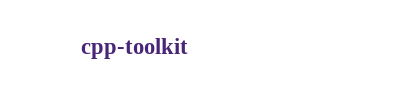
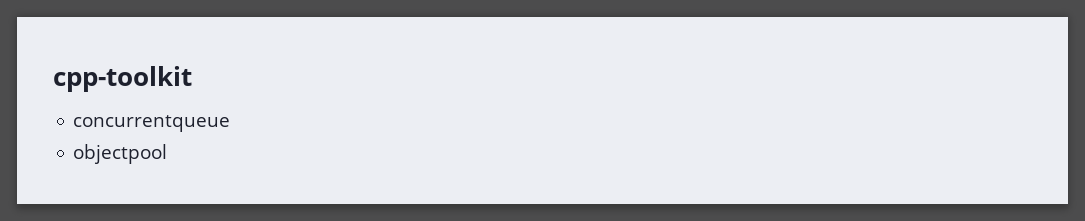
(188, 48) none -> [73,115,231,132] [73,144,168,164] // concurrentqueue // objectpool

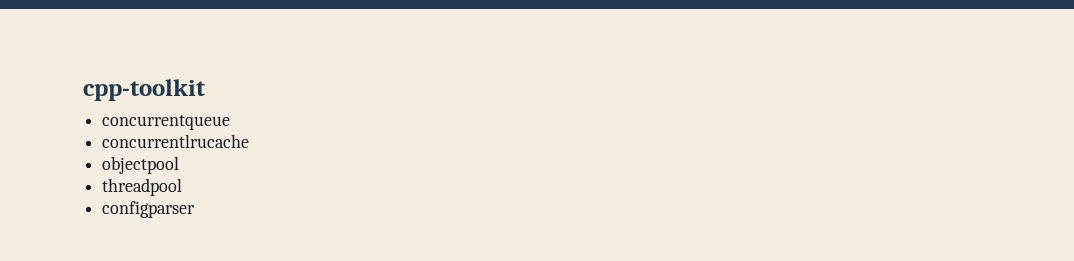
(231, 123) none -> [102,134,250,148] // concurrentlrucache
(168, 154) none -> [102,178,183,196] [102,201,196,218] // threadpool // configparser

